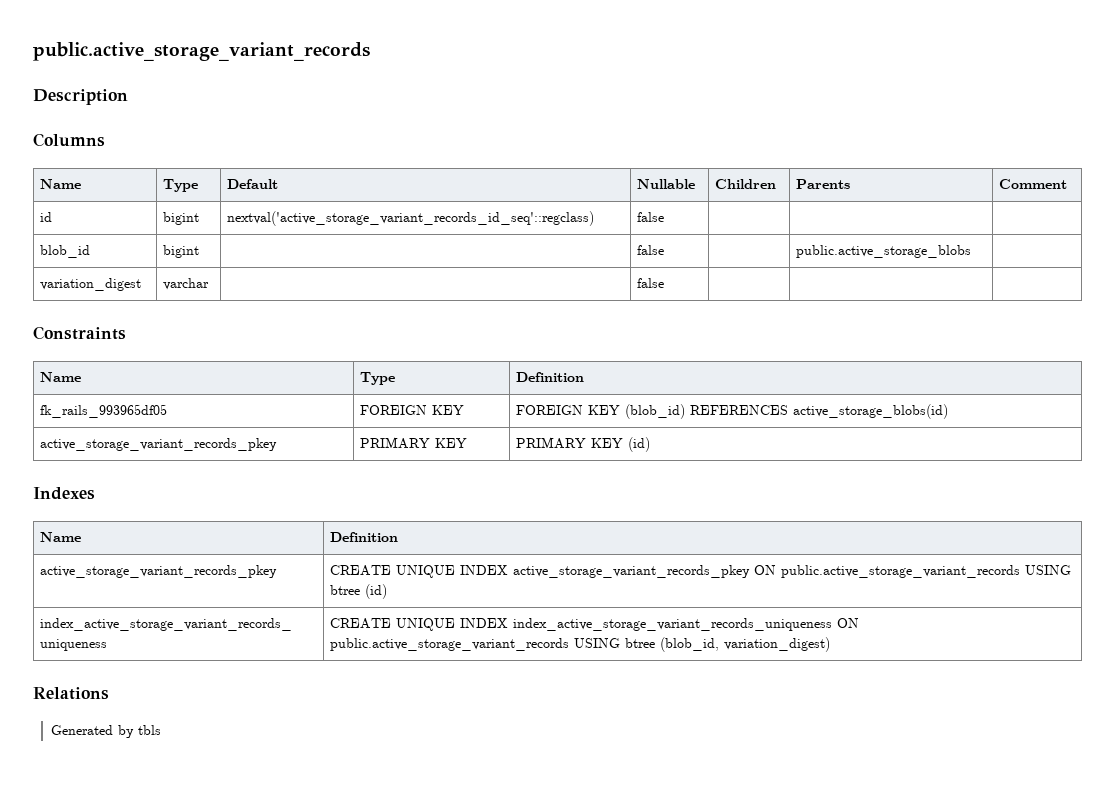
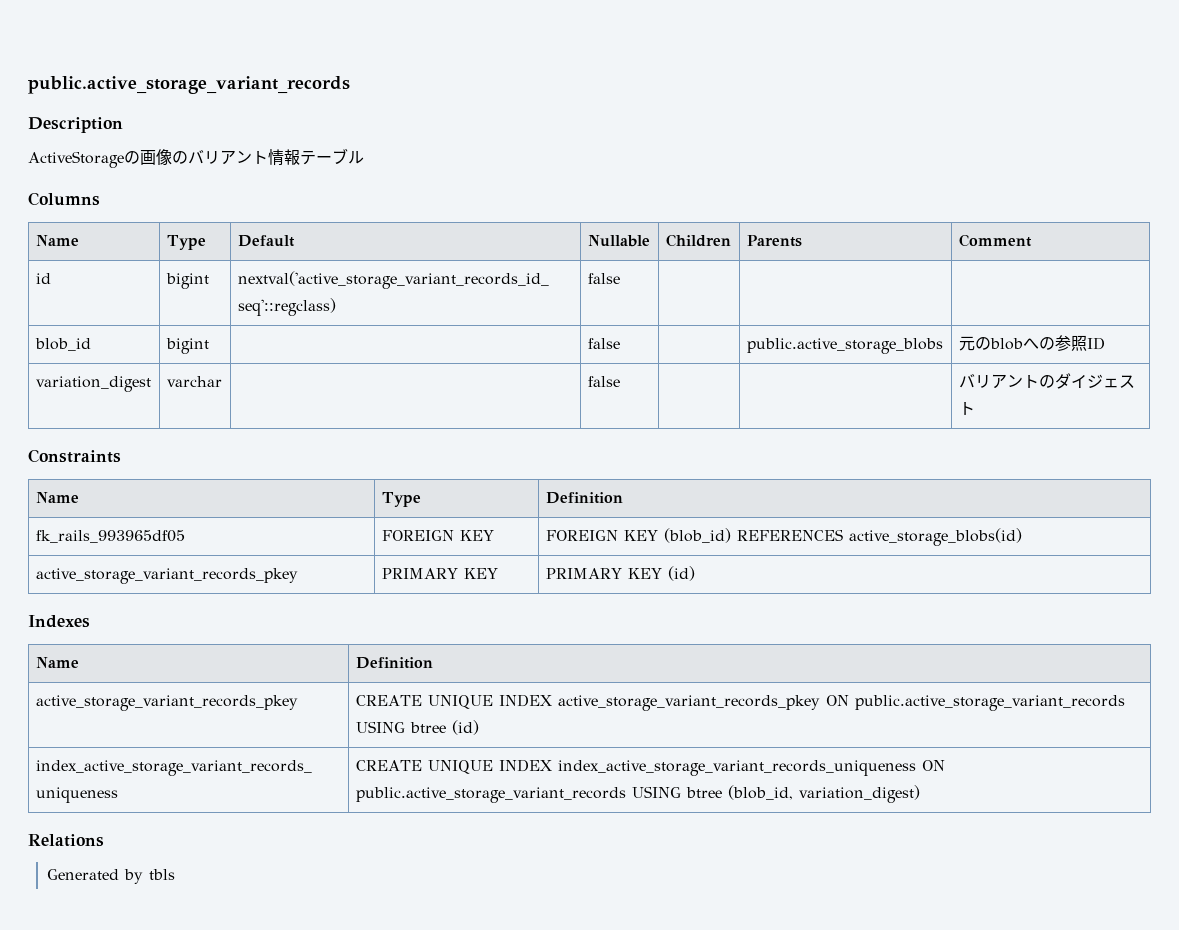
(128, 97) none -> [28,148,364,168] // ActiveStorageの画像のバリアント情報テーブル
[39,278,141,291] [162,278,209,290] [636,278,664,288] // variation_digest | varchar | | false | | | -> [958,335,1105,351] [35,376,151,392] [166,376,222,387] [587,376,620,387] [958,373,1135,389] [958,402,975,415] 元のblobへの参照ID // variation_digest | varchar | | false | | | バリアントのダイジェスト

